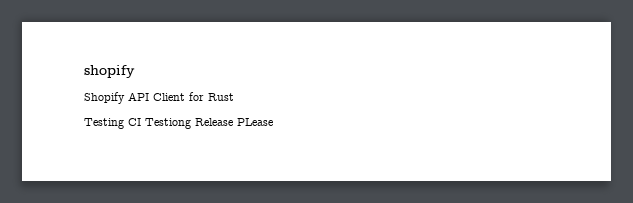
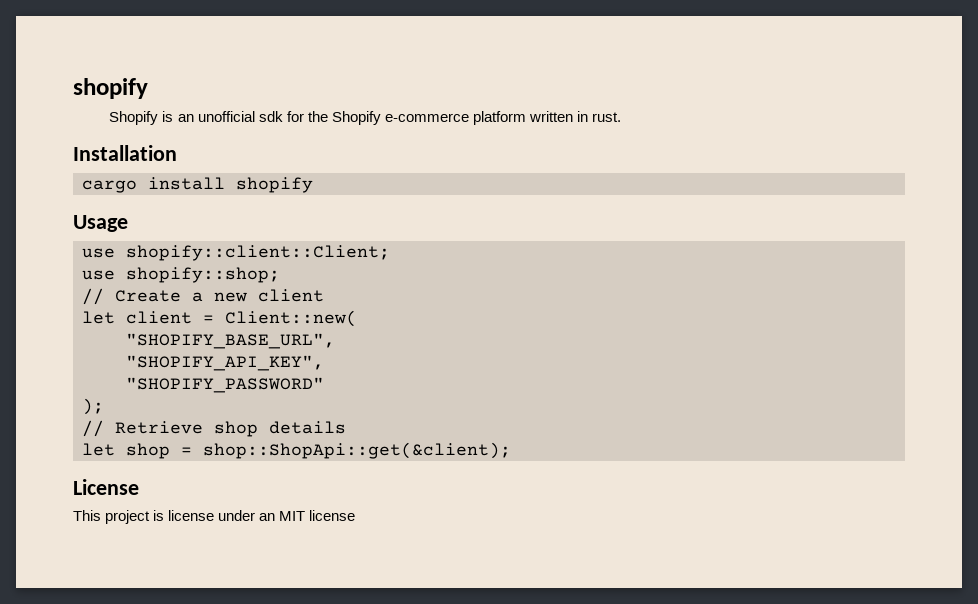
[128,92,234,101] [84,118,273,129] API Client for Rust // Testing CI Testiong Release PLease -> [162,111,622,125] [73,145,177,161] [82,177,313,193] [73,215,128,232] [82,245,390,261] [82,267,280,283] [82,288,324,305] [82,310,357,327] [126,333,335,349] [126,355,324,371] [126,377,324,393] [82,398,104,415] [82,420,346,437] [82,442,511,459] [73,479,139,495] [73,510,356,524] is an unofficial sdk for the Shopify e-commerce platform written in rust. // Installation // cargo install shopify // Usage // use shopify::client::Client; // use shopify::shop; // // Create a new client // let client = Client::new( // "SHOPIFY_BASE_URL", // "SHOPIFY_API_KEY", // "SHOPIFY_PASSWORD" // ); // // Retrieve shop details // let shop = shop::ShopApi::get(&client); // License // This project is license under an MIT license

